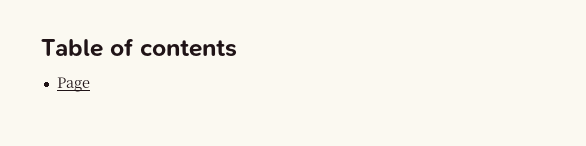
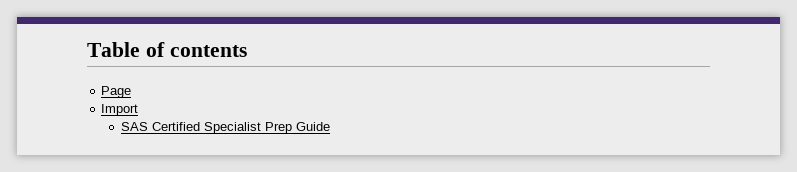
(90, 84) none -> [101,104,139,116] [120,122,330,134] // Import // SAS Certified Specialist Prep Guide

